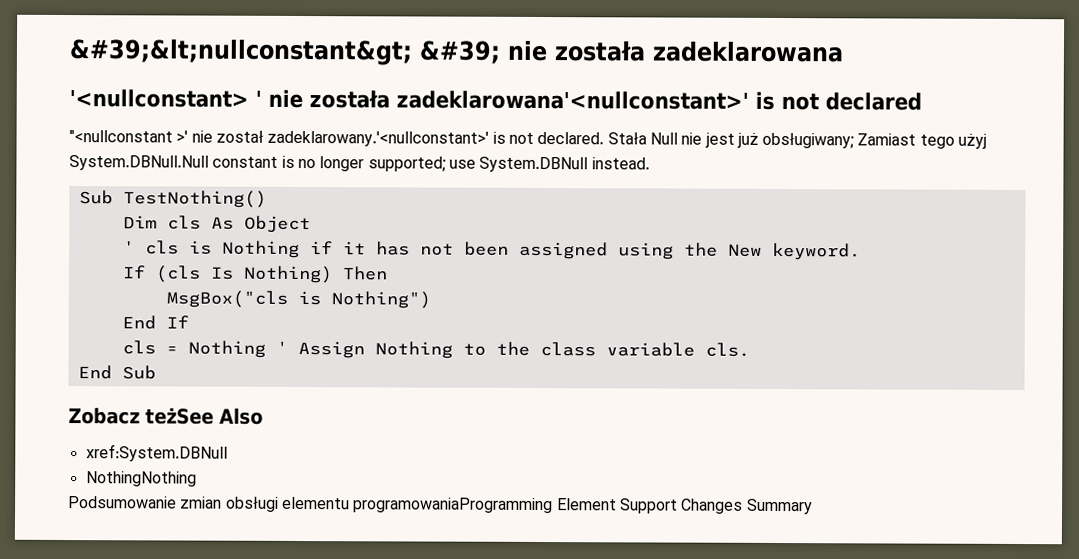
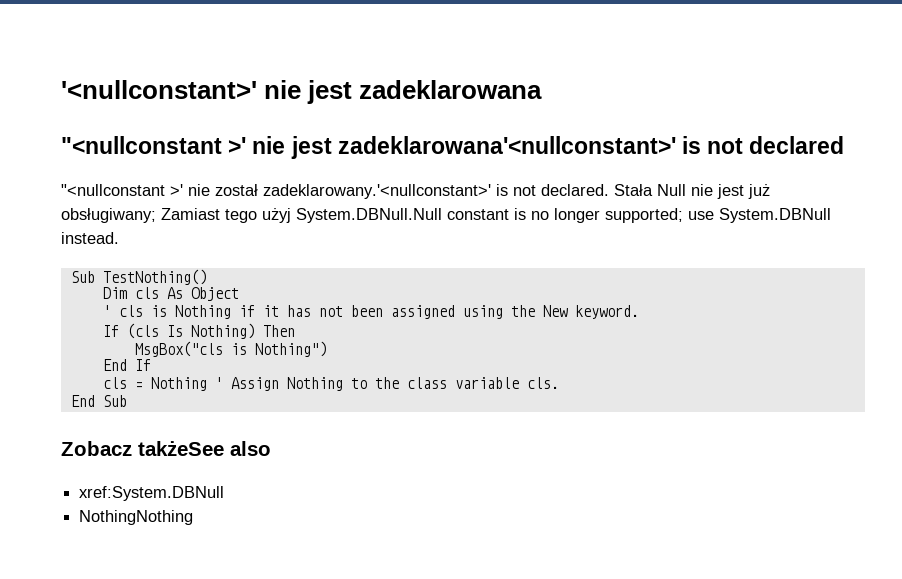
[69,39,843,66] [69,89,390,109] &#39;&lt;nullconstant&gt; &#39; nie została zadeklarowana // '<nullconstant> ' nie została -> [61,80,543,104] [61,136,332,159] '<nullconstant>' nie jest zadeklarowana // "<nullconstant >' nie jest
[145,407,263,425] teżSee Also -> [138,441,271,456] takżeSee also
[68,496,813,515] // Podsumowanie zmian obsługi elementu programowaniaProgramming Element Support Changes Summary -> (194, 517) none

